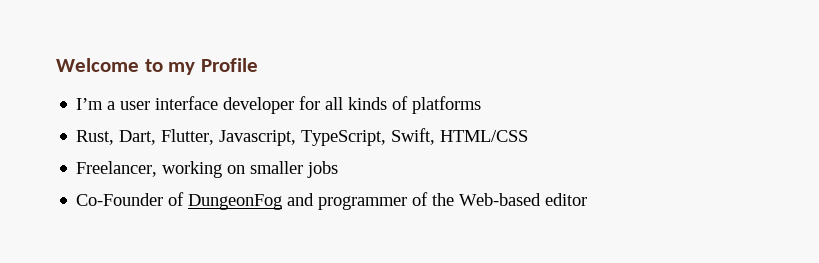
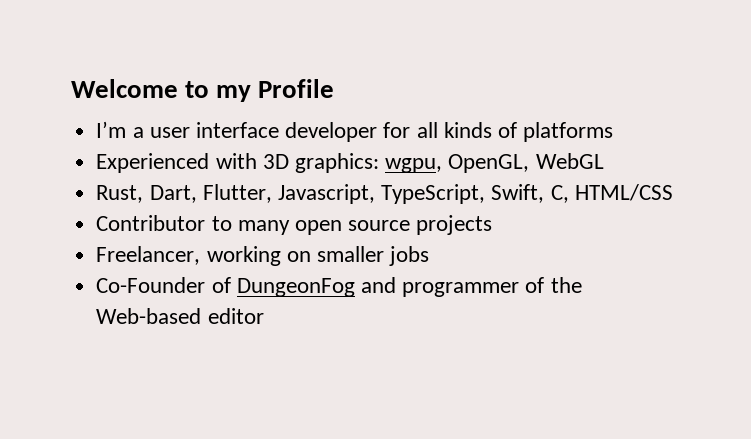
(482, 105) none -> [96,153,604,173] // Experienced with 3D graphics: wgpu, OpenGL, WebGL
(436, 136) none -> [550,185,569,203] C,
(529, 136) none -> [96,215,493,235] // Contributor to many open source projects

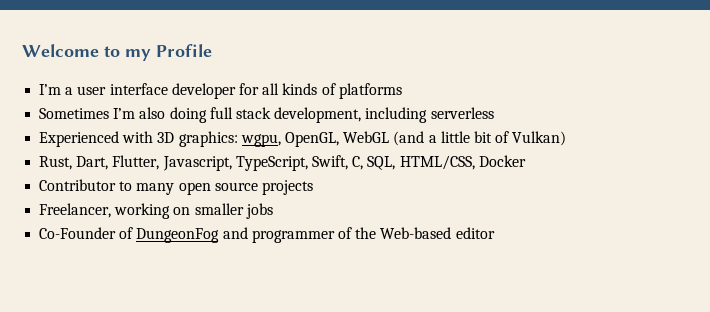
(614, 132) none -> [39,107,494,123] // Sometimes I’m also doing full stack development, including serverless
(604, 161) none -> [393,131,567,146] (and a little bit of Vulkan)
[574,184,673,201] HTML/CSS -> [367,155,526,170] SQL, HTML/CSS, Docker

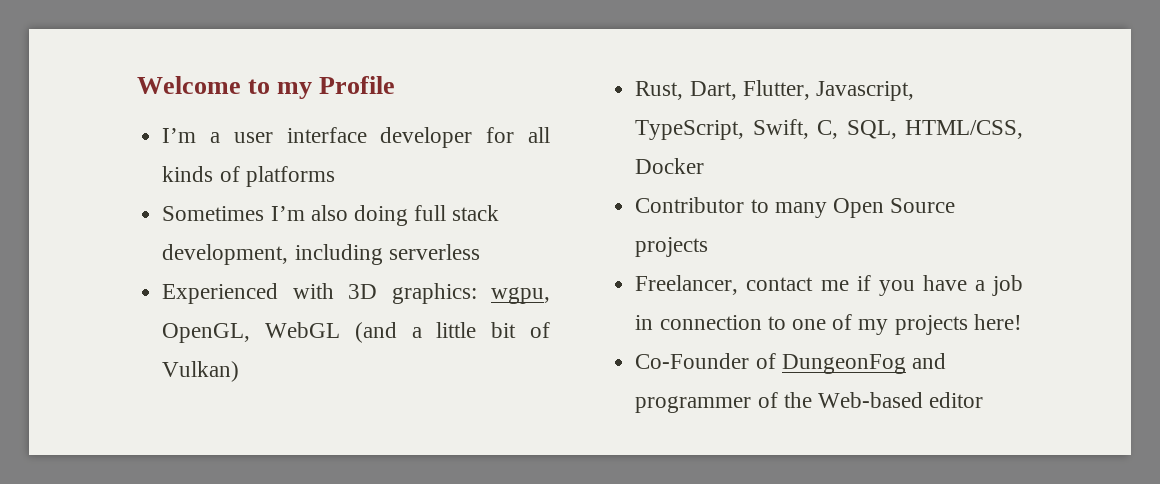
[178,182,258,195] open source -> [832,198,956,218] Open Source
[114,203,273,219] working on smaller jobs -> [746,275,1024,296] [635,314,1022,335] contact me if you have a job in connection to one of my projects here!

